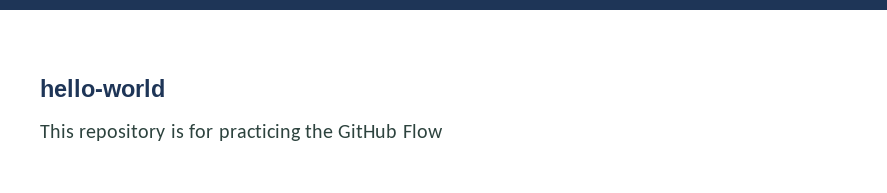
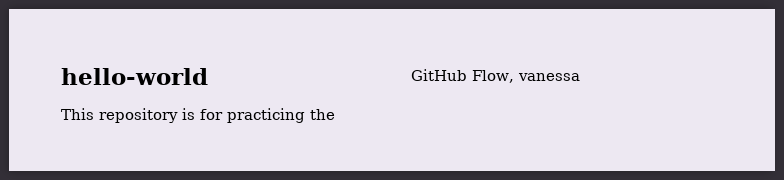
[402,124,443,138] Flow -> [472,70,580,83] Flow, vanessa

